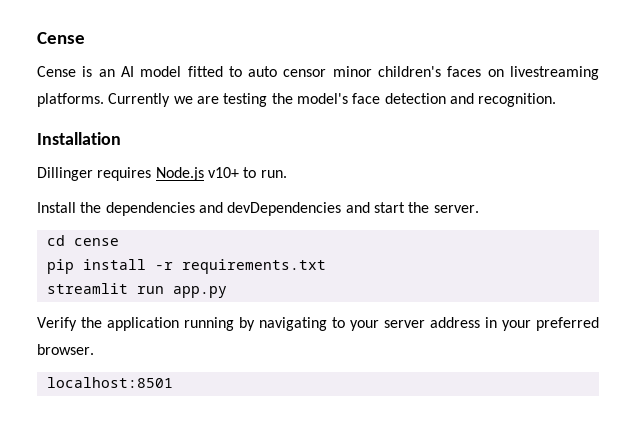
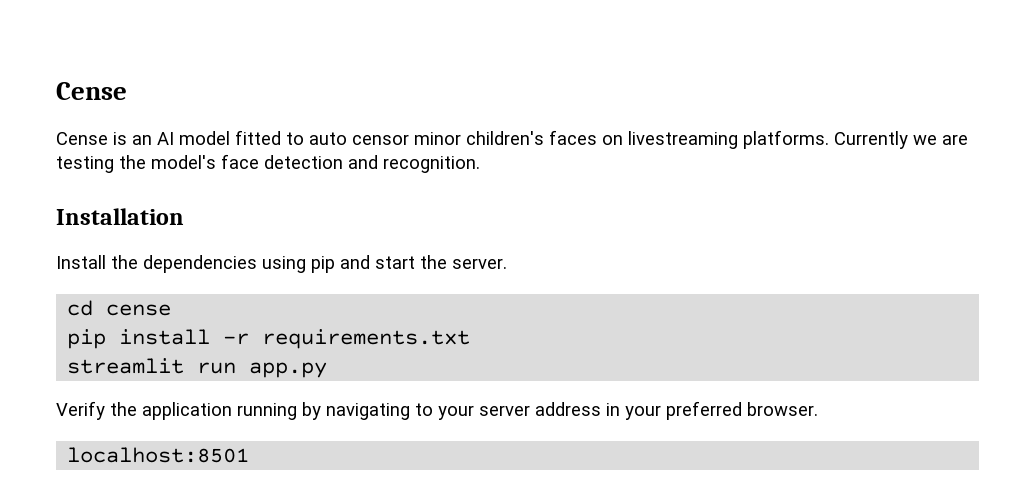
[37,167,287,181] // Dillinger requires Node.js v10+ to run. -> (184, 216) none
[198,202,342,216] and devDependencies -> [262,256,335,273] using pip

